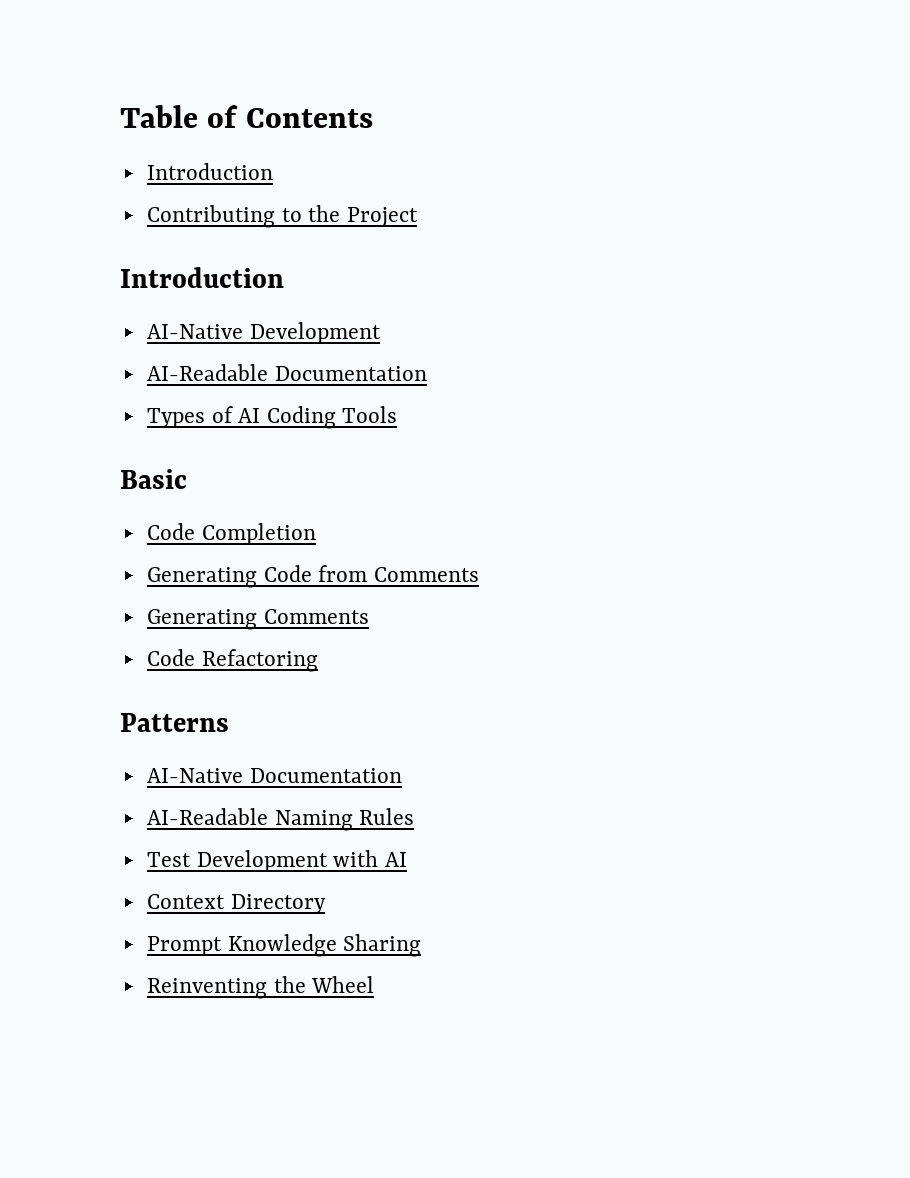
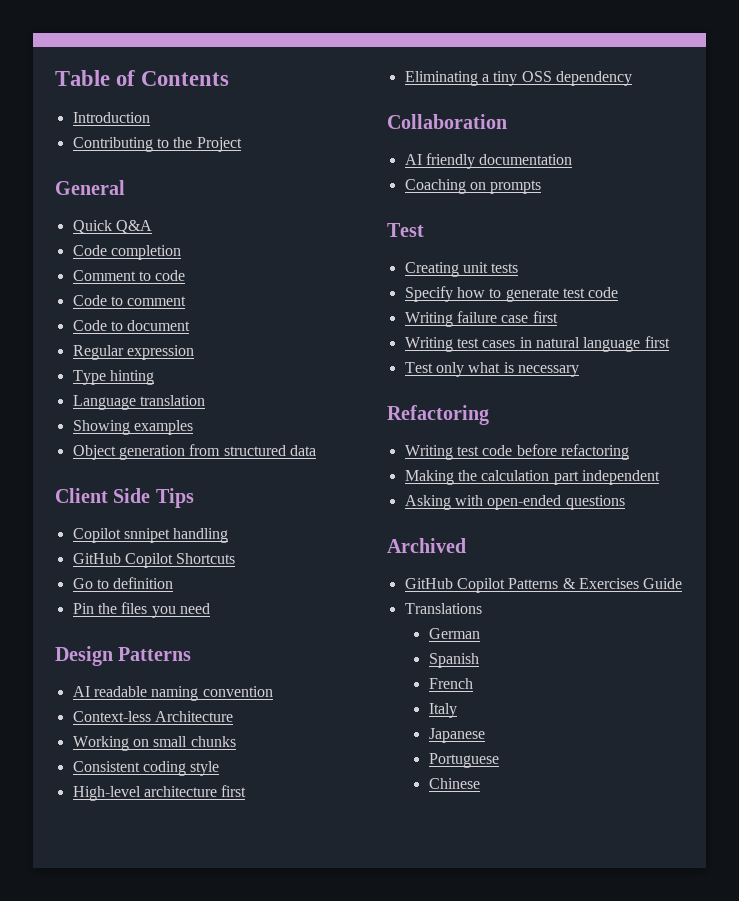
[120,267,284,288] [146,322,381,344] [146,364,427,381] [146,406,398,429] [120,469,187,489] [146,523,316,545] [146,565,479,588] [146,609,369,630] [146,649,318,672] [120,713,229,732] [146,768,402,783] [146,808,415,831] [146,850,407,872] [146,894,326,914] [146,934,422,957] [146,976,375,999] Introduction // AI-Native Development // AI-Readable Documentation // Types of AI Coding Tools // Basic // Code Completion // Generating Code from Comments // Generating Comments // Code Refactoring // Patterns // AI-Native Documentation // AI-Readable Naming Rules // Test Development with AI // Context Directory // Prompt Knowledge Sharing // Reinventing the Wheel -> [55,180,125,195] [72,220,152,234] [72,245,181,260] [72,270,186,281] [72,295,187,306] [72,320,191,331] [72,345,194,360] [72,370,154,385] [72,395,205,410] [72,420,193,435] [72,444,316,460] [55,488,194,508] [72,528,229,543] [72,553,236,568] [72,577,174,589] [72,602,210,618] [55,646,192,666] [72,686,273,701] [72,711,233,722] [72,736,236,751] [72,761,220,776] [72,785,247,801] [404,71,632,86] [387,114,507,129] [404,153,573,169] [404,179,542,194] [387,223,424,237] [404,262,519,277] [404,286,619,302] [404,311,558,327] [404,336,670,352] [404,362,579,377] [387,405,489,425] [404,444,629,460] [404,470,660,485] [404,495,625,510] [387,538,466,553] [404,578,683,593] [404,603,482,614] [428,628,480,639] [428,653,479,668] [428,678,473,689] [428,703,457,718] [428,728,485,743] [428,753,499,768] [428,778,480,789] General // Quick Q&A // Code completion // Comment to code // Code to comment // Code to document // Regular expression // Type hinting // Language translation // Showing examples // Object generation from structured data // Client Side Tips // Copilot snnipet handling // GitHub Copilot Shortcuts // Go to definition // Pin the files you need // Design Patterns // AI readable naming convention // Context-less Architecture // Working on small chunks // Consistent coding style // High-level architecture first // Eliminating a tiny OSS dependency // Collaboration // AI friendly documentation // Coaching on prompts // Test // Creating unit tests // Specify how to generate test code // Writing failure case first // Writing test cases in natural language first // Test only what is necessary // Refactoring // Writing test code before refactoring // Making the calculation part independent // Asking with open-ended questions // Archived // GitHub Copilot Patterns & Exercises Guide // Translations // German // Spanish // French // Italy // Japanese // Portuguese // Chinese

